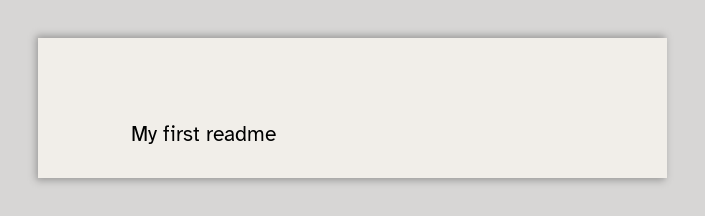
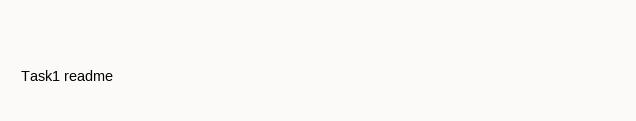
[131,125,200,144] My first -> [21,70,60,81] Task1

